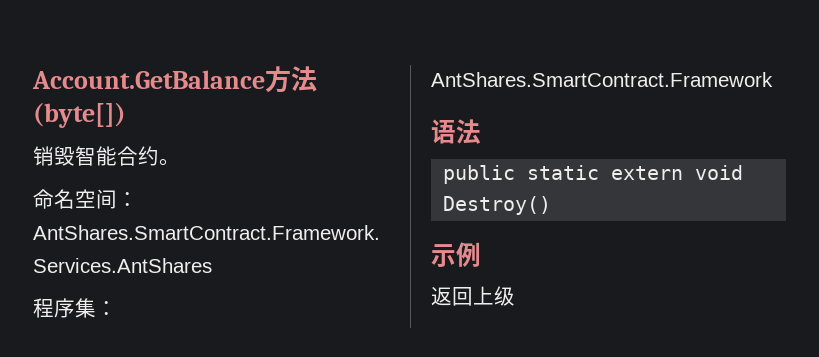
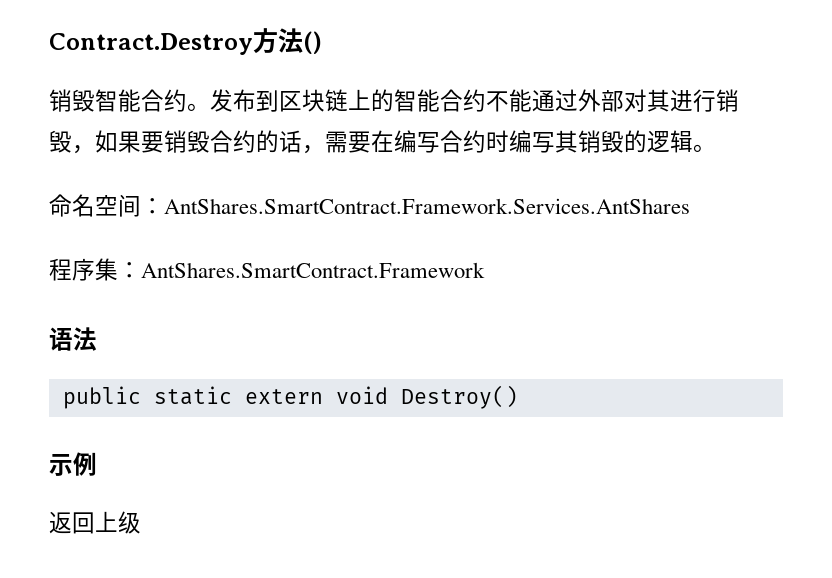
[32,66,317,93] [33,103,126,128] Account.GetBalance方法(byte[]) -> [49,28,322,55] Contract.Destroy方法()
(180, 162) none -> [210,89,739,112] [49,130,716,154] 发布到区块链上的智能合约不能通过外部对其进行销毁，如果要销毁合约的话，需要在编写合约时编写其销毁的逻辑。

